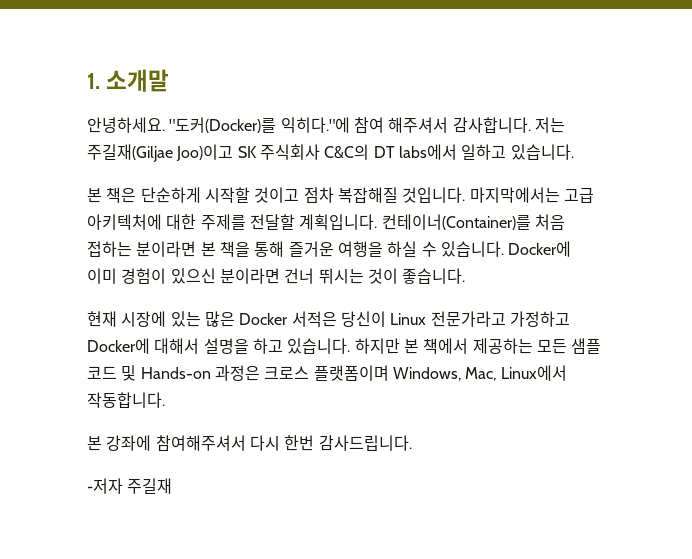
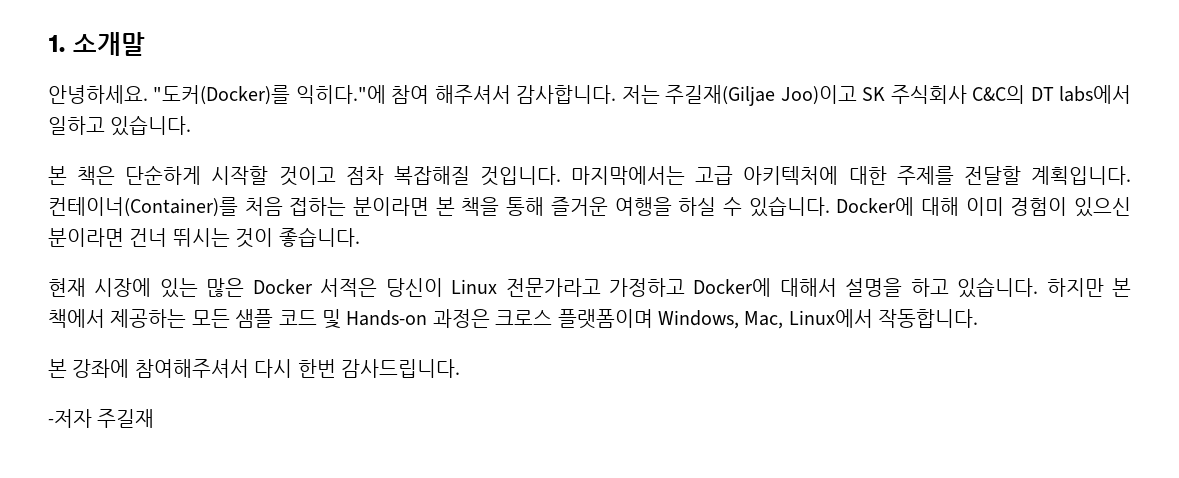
(572, 249) none -> [920,197,959,216] 대해

